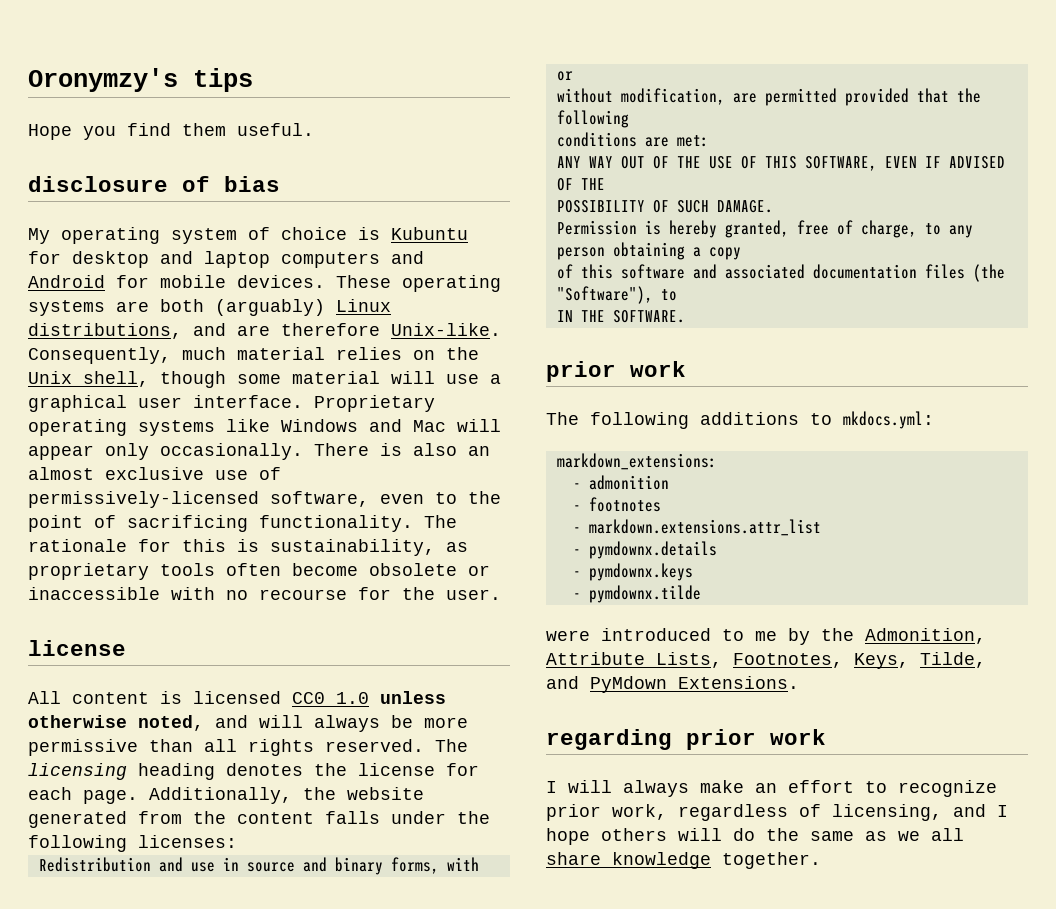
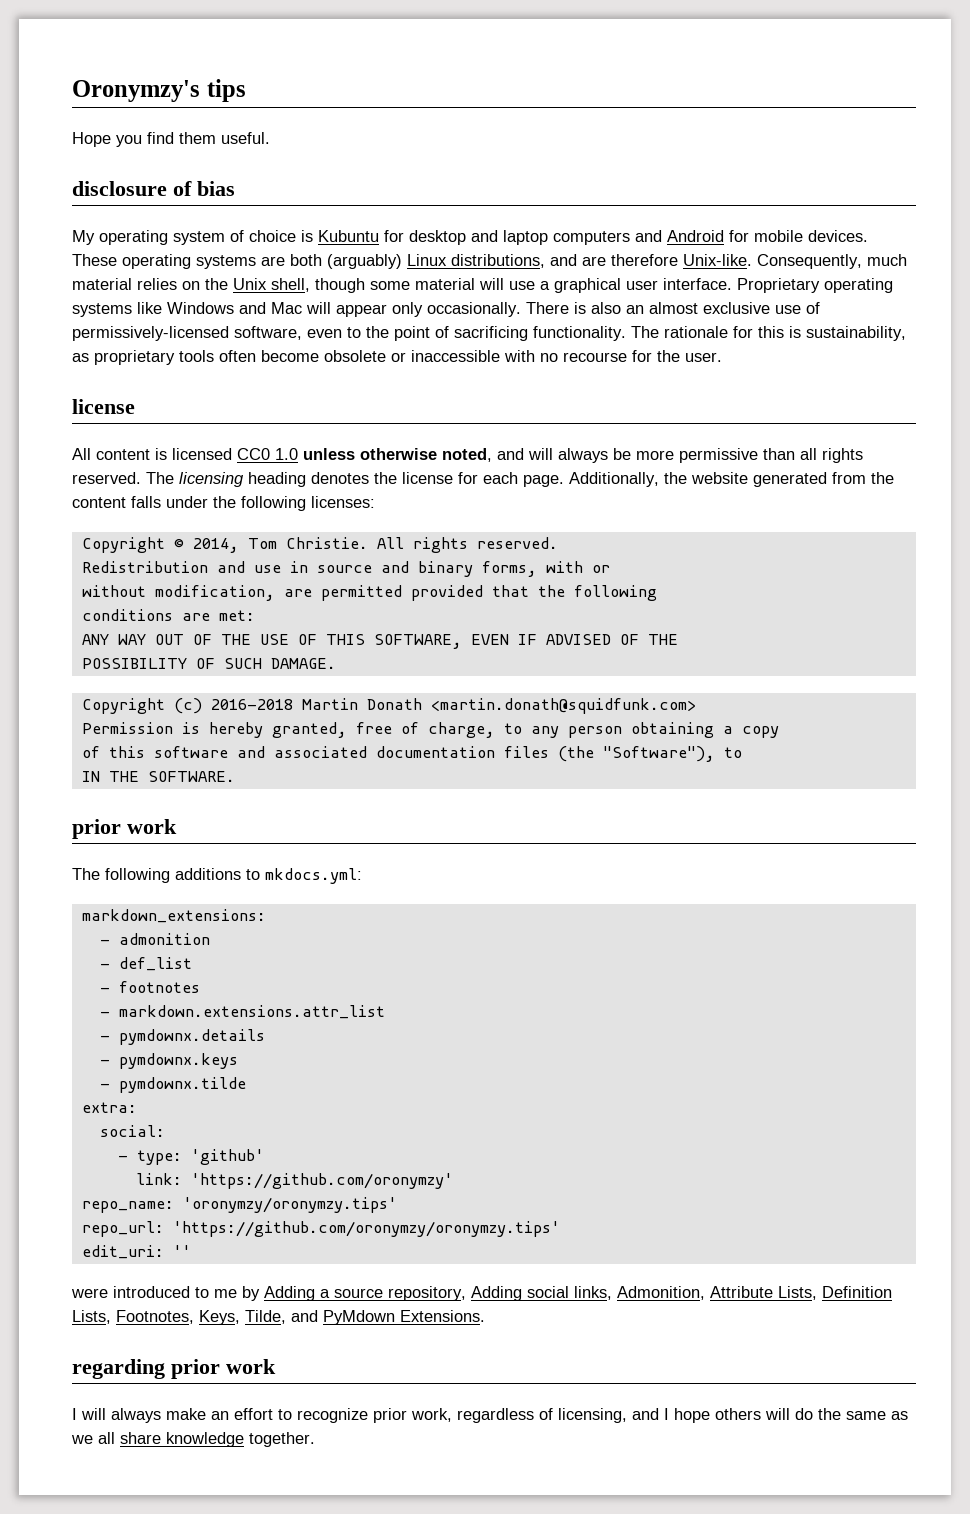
(237, 841) none -> [81,537,558,553] // Copyright © 2014, Tom Christie. All rights reserved.
(773, 206) none -> [81,698,696,714] // Copyright (c) 2016-2018 Martin Donath <martin.donath@squidfunk.com>
(669, 482) none -> [99,957,192,971] // - def_list
(701, 594) none -> [81,1102,137,1113] [99,1125,165,1137] [117,1149,264,1165] [135,1173,453,1189] [81,1197,397,1213] [81,1221,560,1237] [81,1245,191,1259] // extra: // social: // - type: 'github' // link: 'https://github.com/oronymzy' // repo_name: 'oronymzy/oronymzy.tips' // repo_url: 'https://github.com/oronymzy/oronymzy.tips' // edit_uri: ''
[821,628,854,641] the -> [264,1286,612,1301] Adding a source repository, Adding social links,
(722, 660) none -> [822,1286,892,1298] [72,1310,111,1324] Definition Lists,

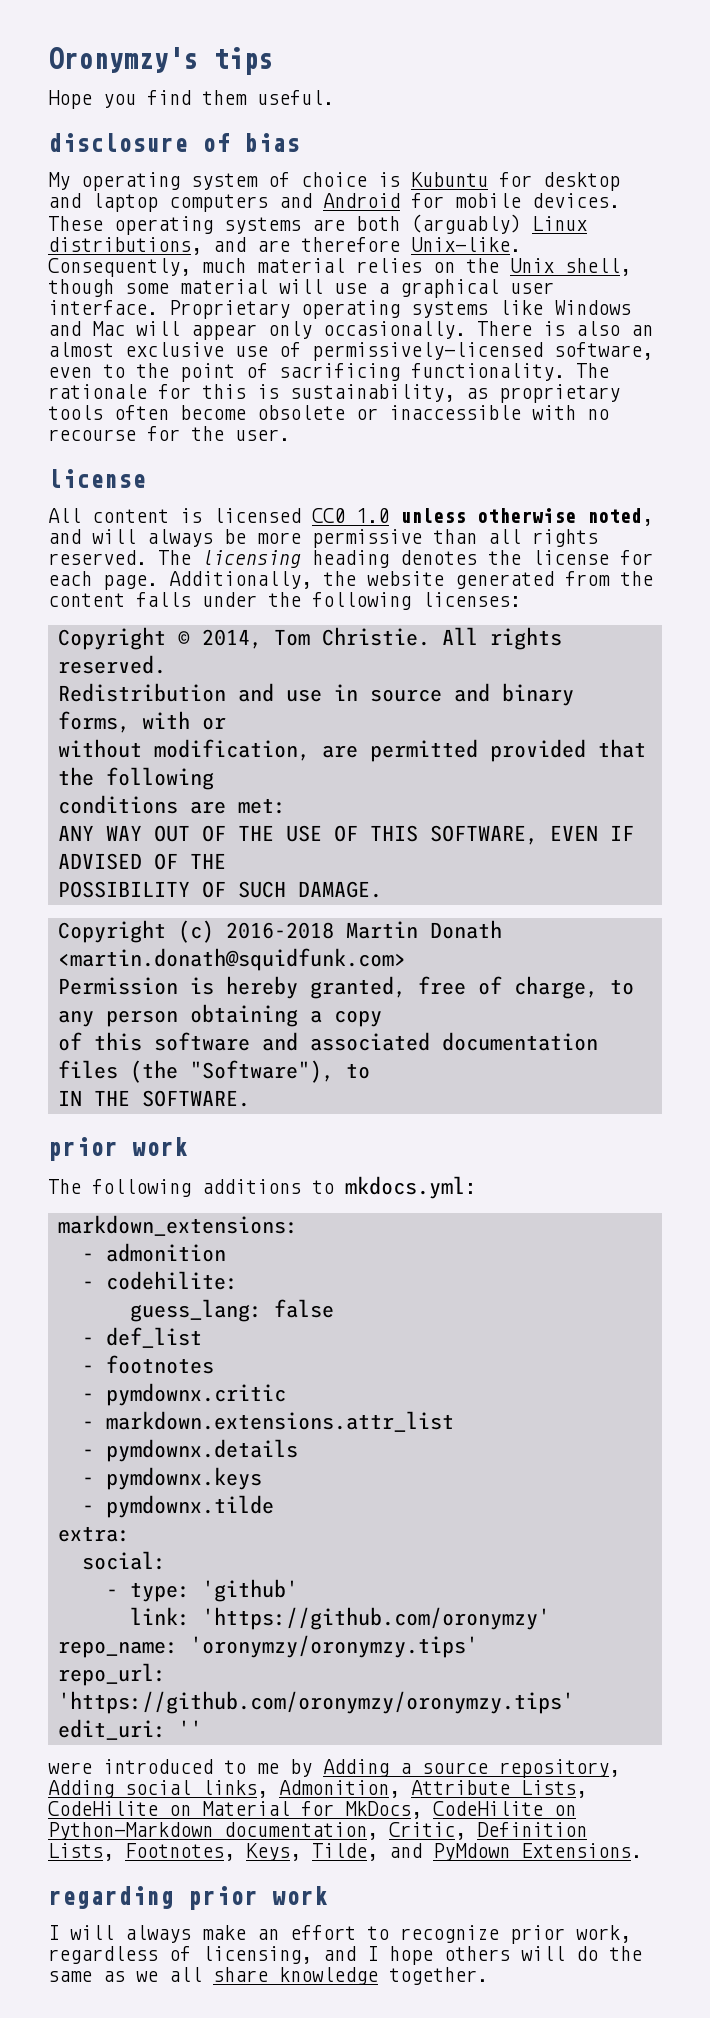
(210, 939) none -> [81,1271,238,1290] [129,1299,334,1322] // - codehilite: // guess_lang: false
(200, 987) none -> [81,1383,286,1406] // - pymdownx.critic
(817, 1293) none -> [48,1801,576,1819] [48,1822,466,1840] CodeHilite on Material for MkDocs, CodeHilite on Python-Markdown documentation, Critic,

